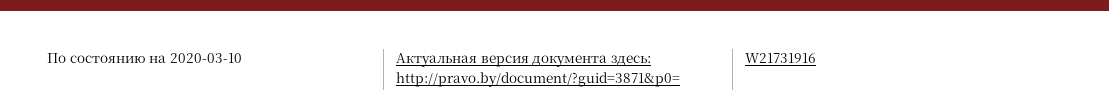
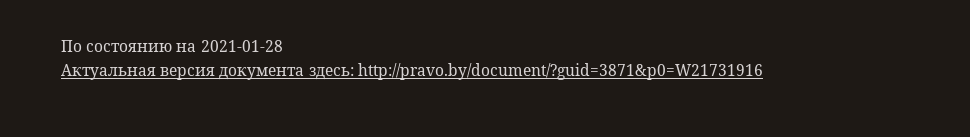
[169,53,242,63] 2020-03-10 -> [200,40,283,52] 2021-01-28

